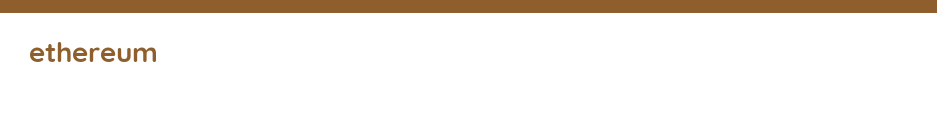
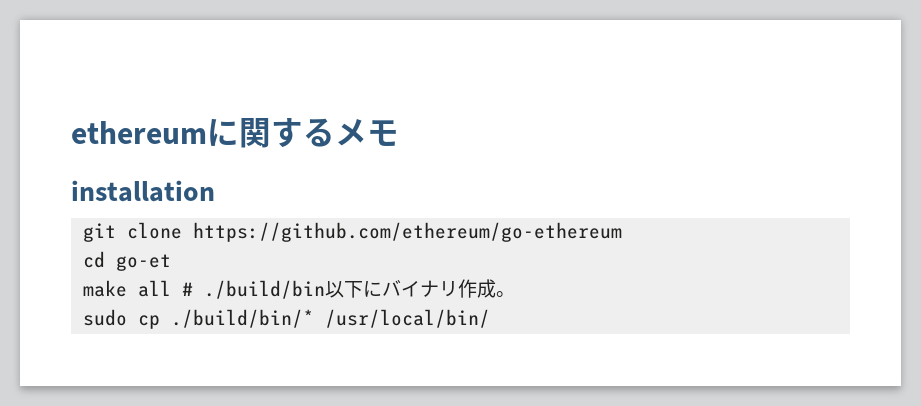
(158, 52) none -> [207,118,399,148] [71,180,215,202] [83,222,622,242] [83,251,171,271] [83,279,515,299] [83,309,490,329] に関するメモ // installation // git clone https://github.com/ethereum/go-ethereum // cd go-et // make all # ./build/bin以下にバイナリ作成。 // sudo cp ./build/bin/* /usr/local/bin/

